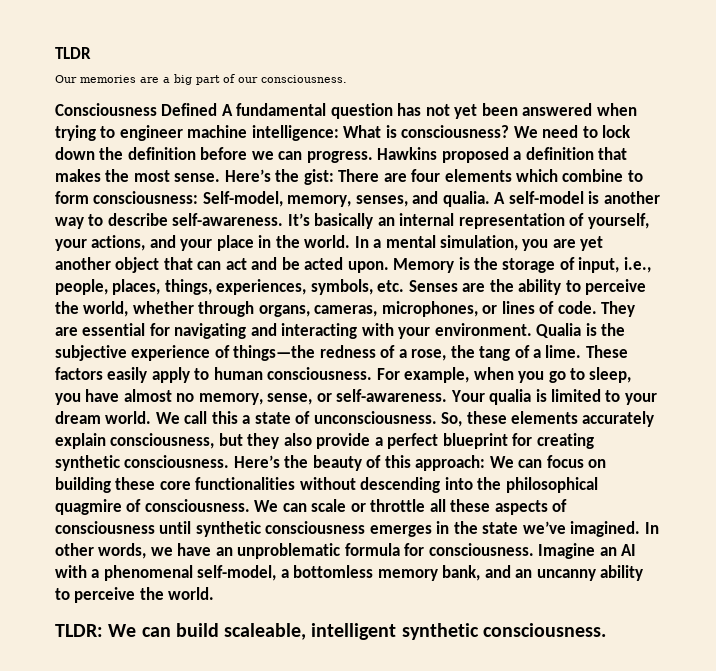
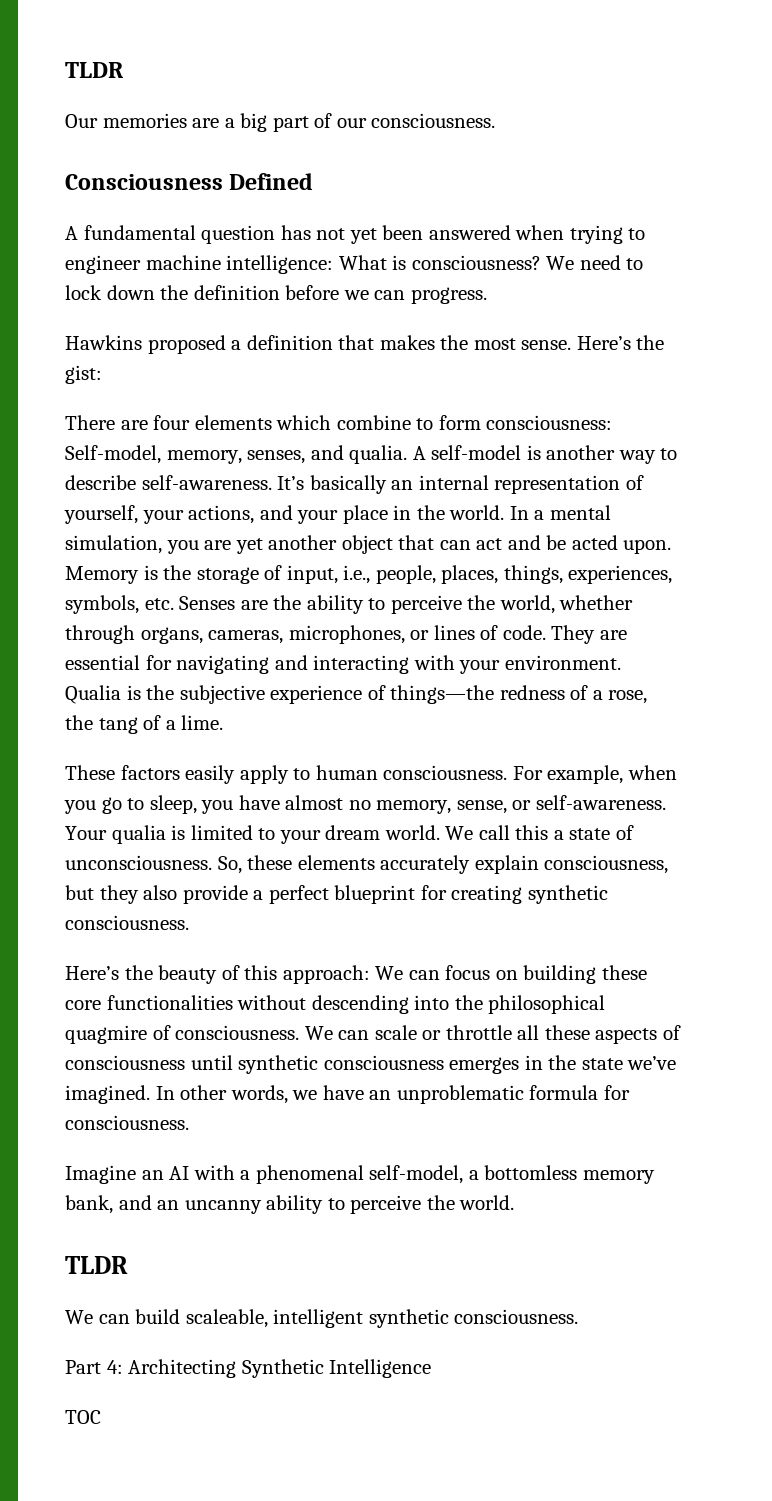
(218, 109) none -> (314, 181) //
(373, 157) none -> (487, 295) //
(334, 177) none -> (102, 374) //
(582, 351) none -> (224, 722) //
(230, 461) none -> (189, 922) //
(534, 549) none -> (189, 1122) //
[55,624,103,637] TLDR: -> [65,1256,128,1274] TLDR //
(606, 630) none -> [65,1359,432,1378] [65,1410,101,1424] // Part 4: Architecting Synthetic Intelligence // TOC

